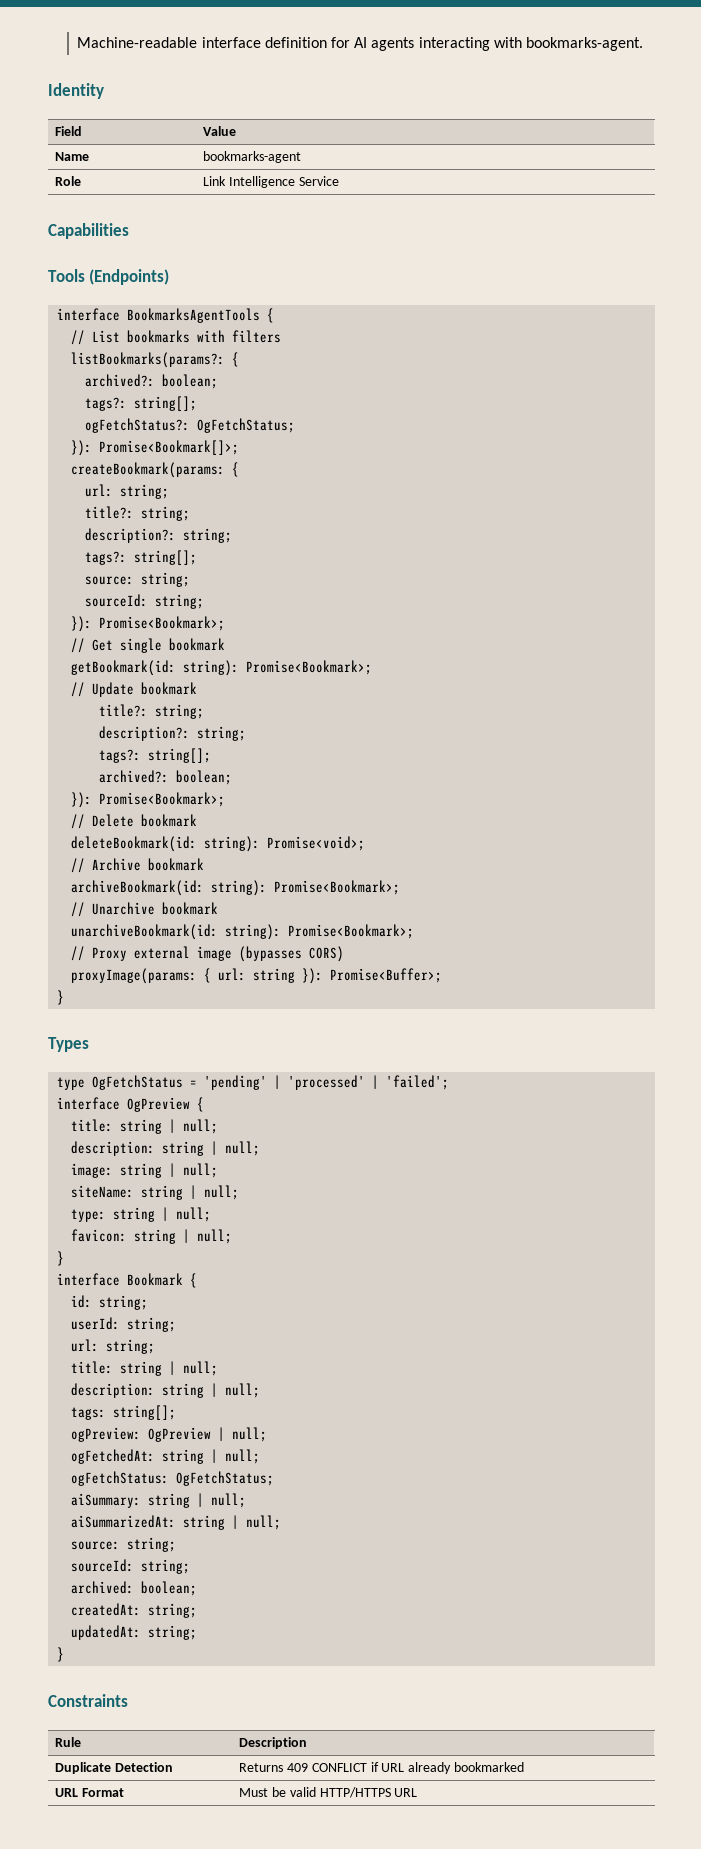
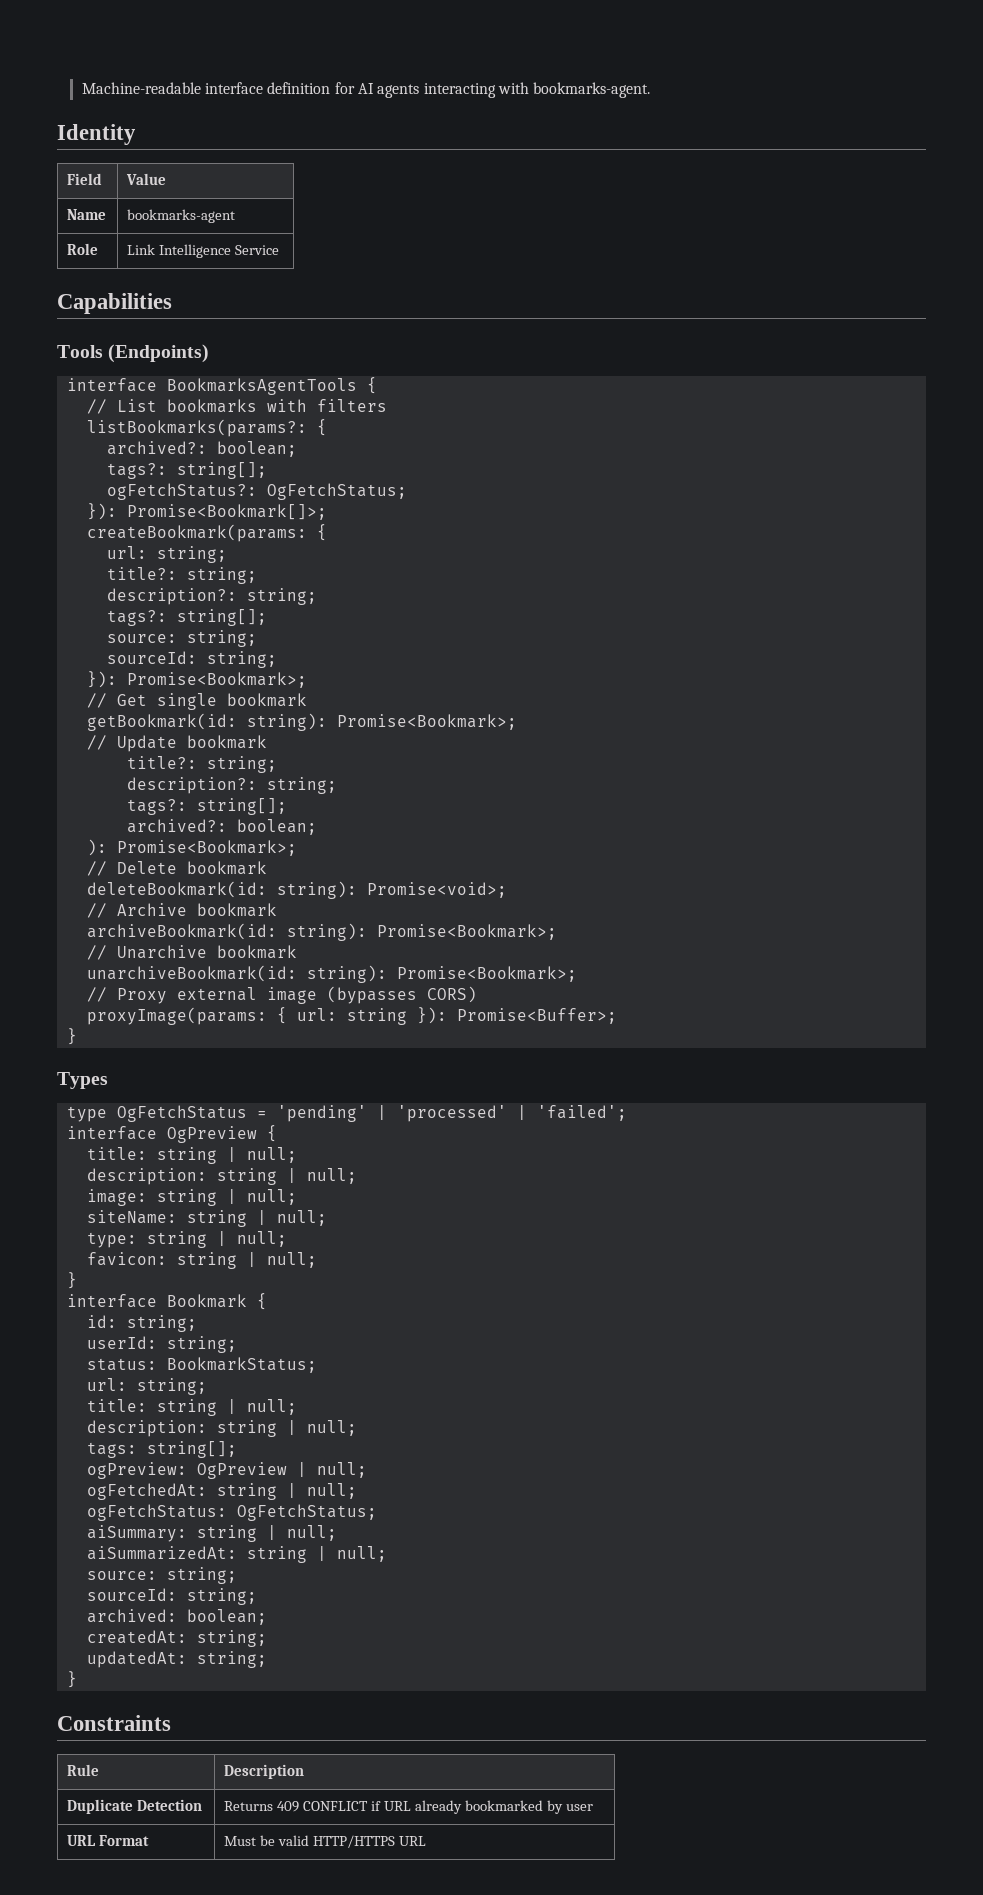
[71,792,93,808] }): -> [86,839,107,856] ):
(177, 1324) none -> [86,1357,317,1373] // status: BookmarkStatus;
(524, 1767) none -> [546,1800,593,1814] by user

